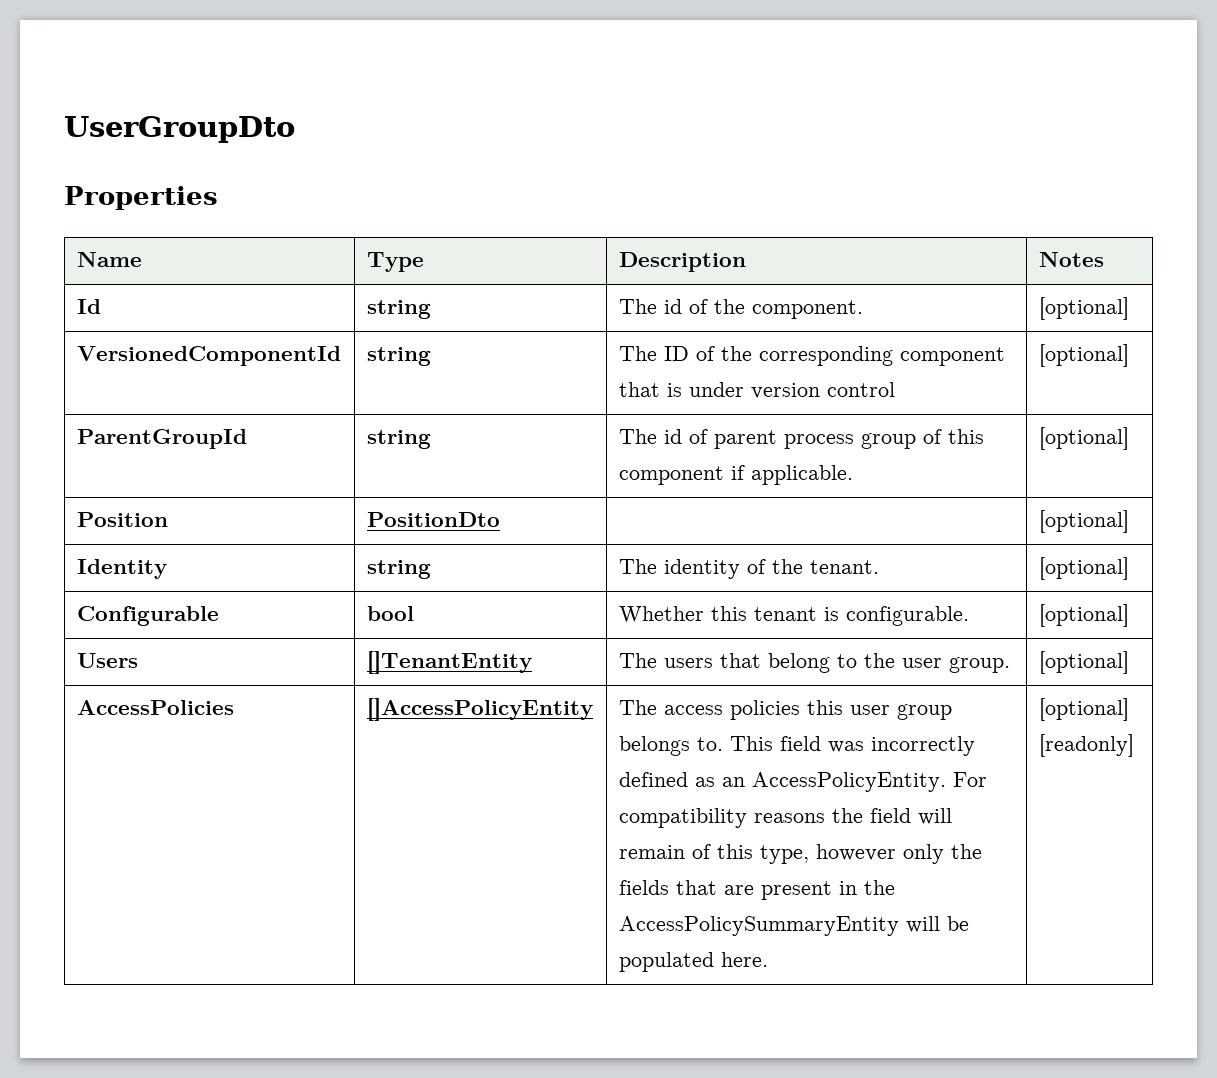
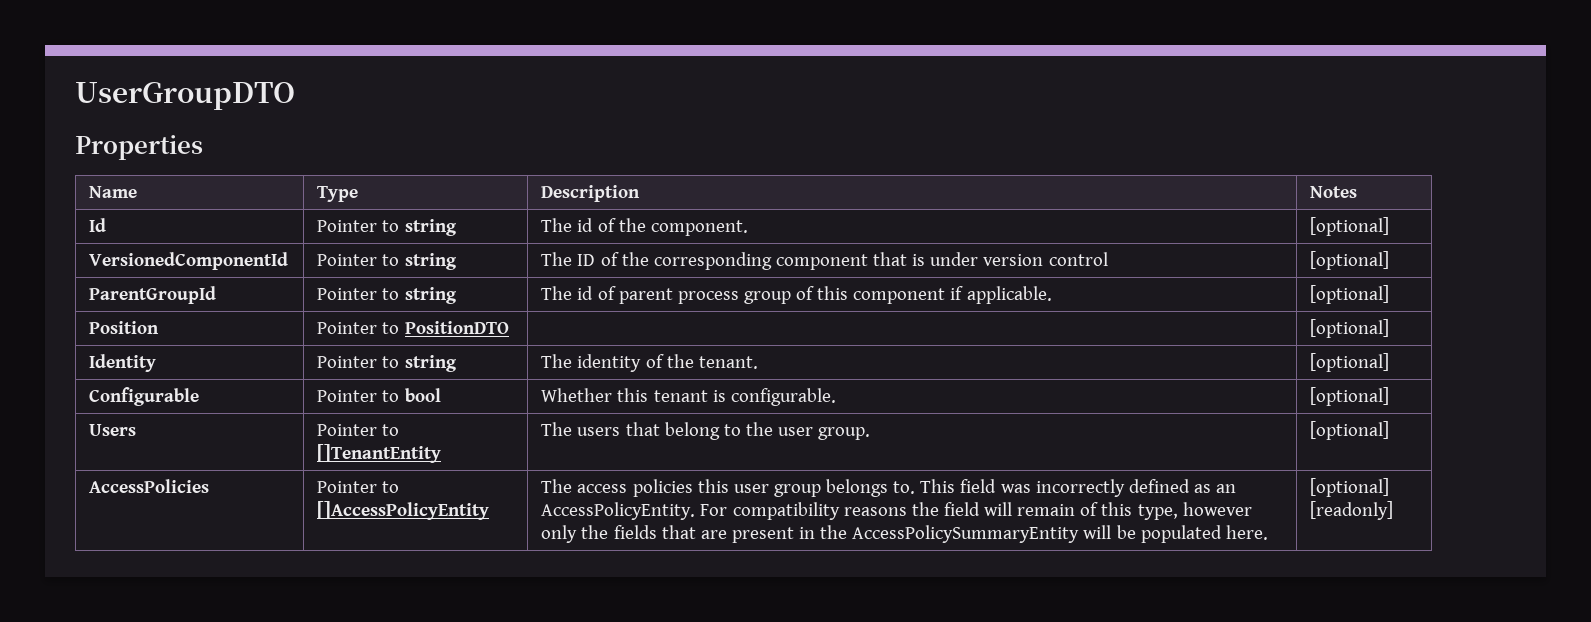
[64,116,295,143] UserGroupDto -> [75,82,295,110] UserGroupDTO
(101, 306) none -> [317,220,400,232] Pointer to
(341, 356) none -> [317,254,400,266] Pointer to
(247, 439) none -> [317,288,400,300] Pointer to
[366,512,500,527] PositionDto -> [317,321,509,334] Pointer to PositionDTO
(167, 569) none -> [317,356,400,368] Pointer to
(219, 616) none -> [317,390,400,402] Pointer to
(138, 660) none -> [317,424,400,436] Pointer to
(234, 707) none -> [317,481,400,493] Pointer to

